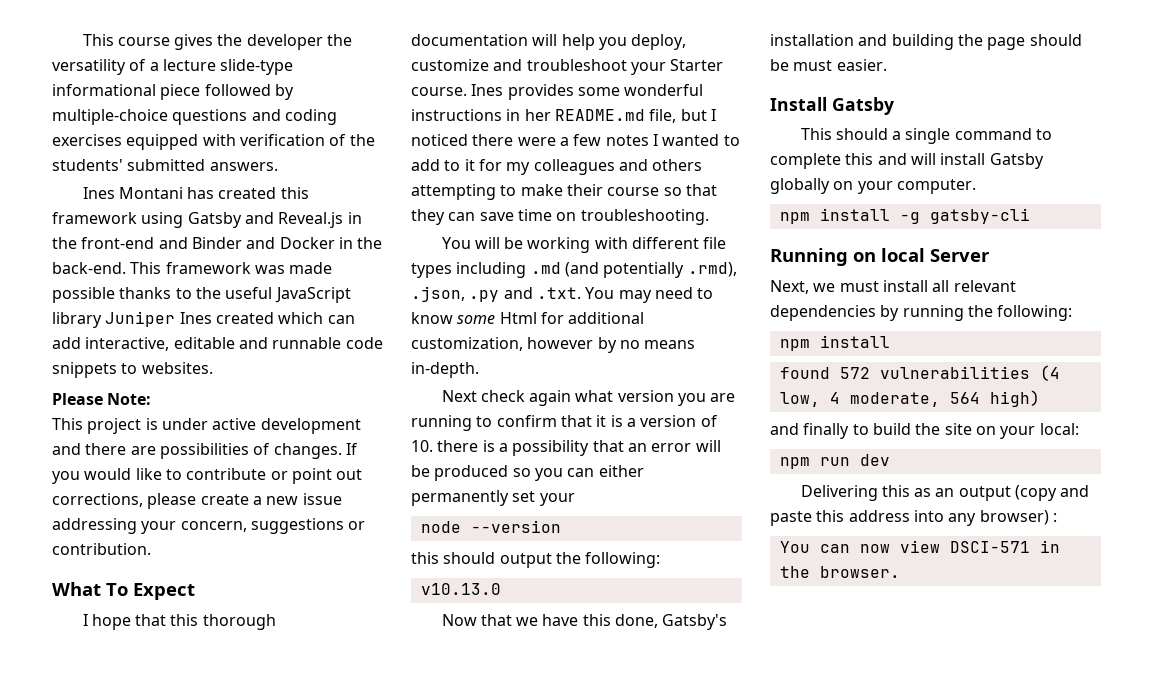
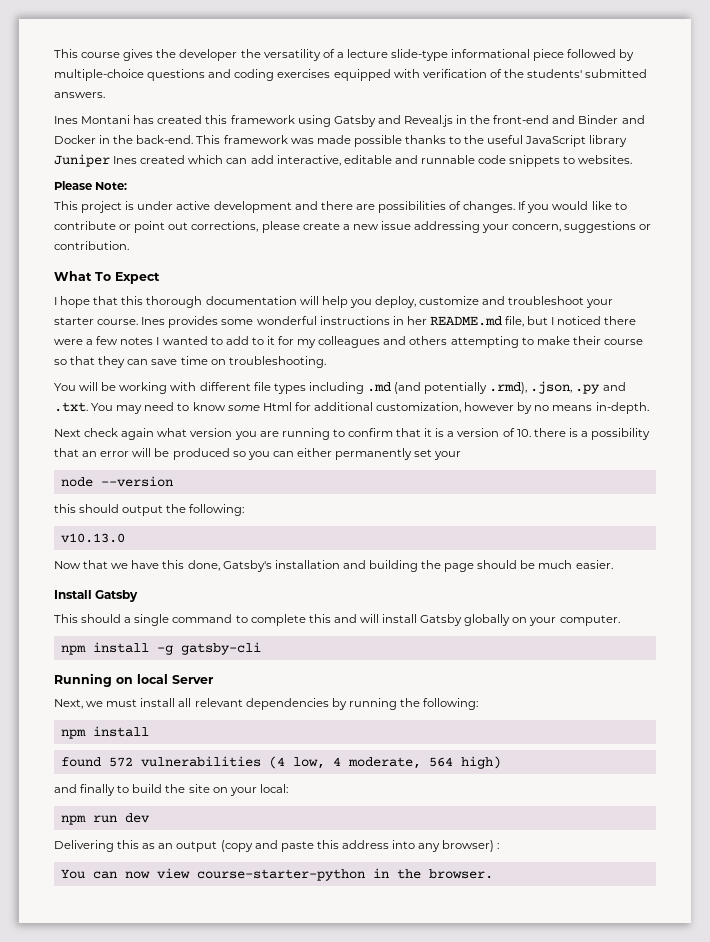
[670,59,724,71] Starter -> [54,317,94,325] starter
[793,60,833,71] must -> [538,560,573,569] much
[949,541,1030,553] DSCI-571 -> [196,869,365,881] course-starter-python

